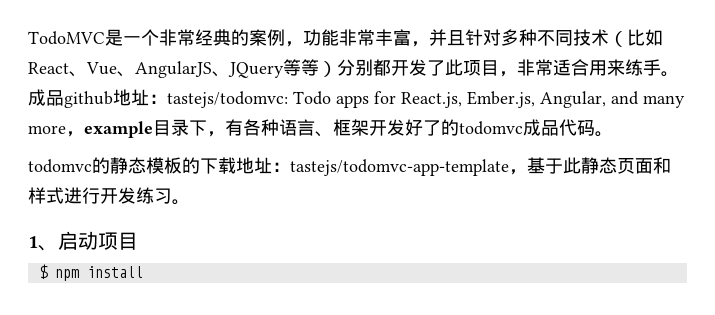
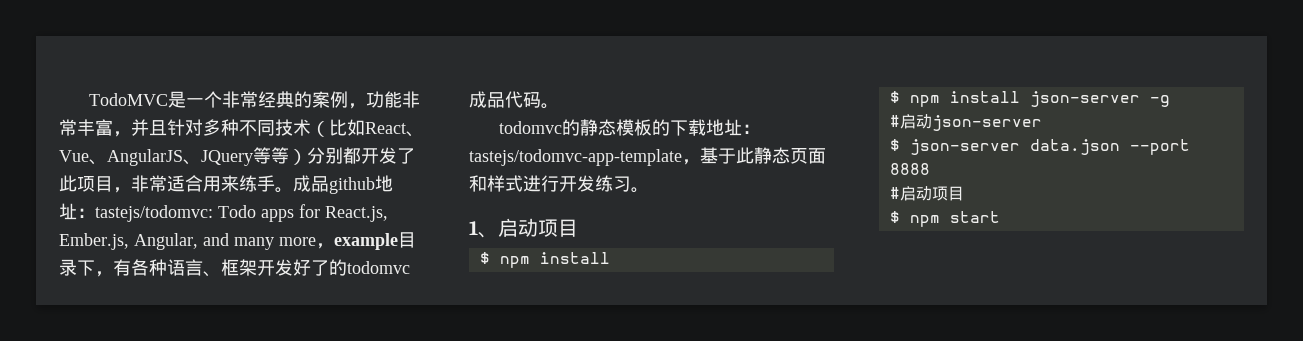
(143, 272) none -> [889,91,1170,107] [889,114,1042,131] [889,139,1190,155] [889,163,930,175] [889,186,964,201] [889,211,1000,227] // $ npm install json-server -g // #启动json-server // $ json-server data.json --port 8888 // #启动项目 // $ npm start

